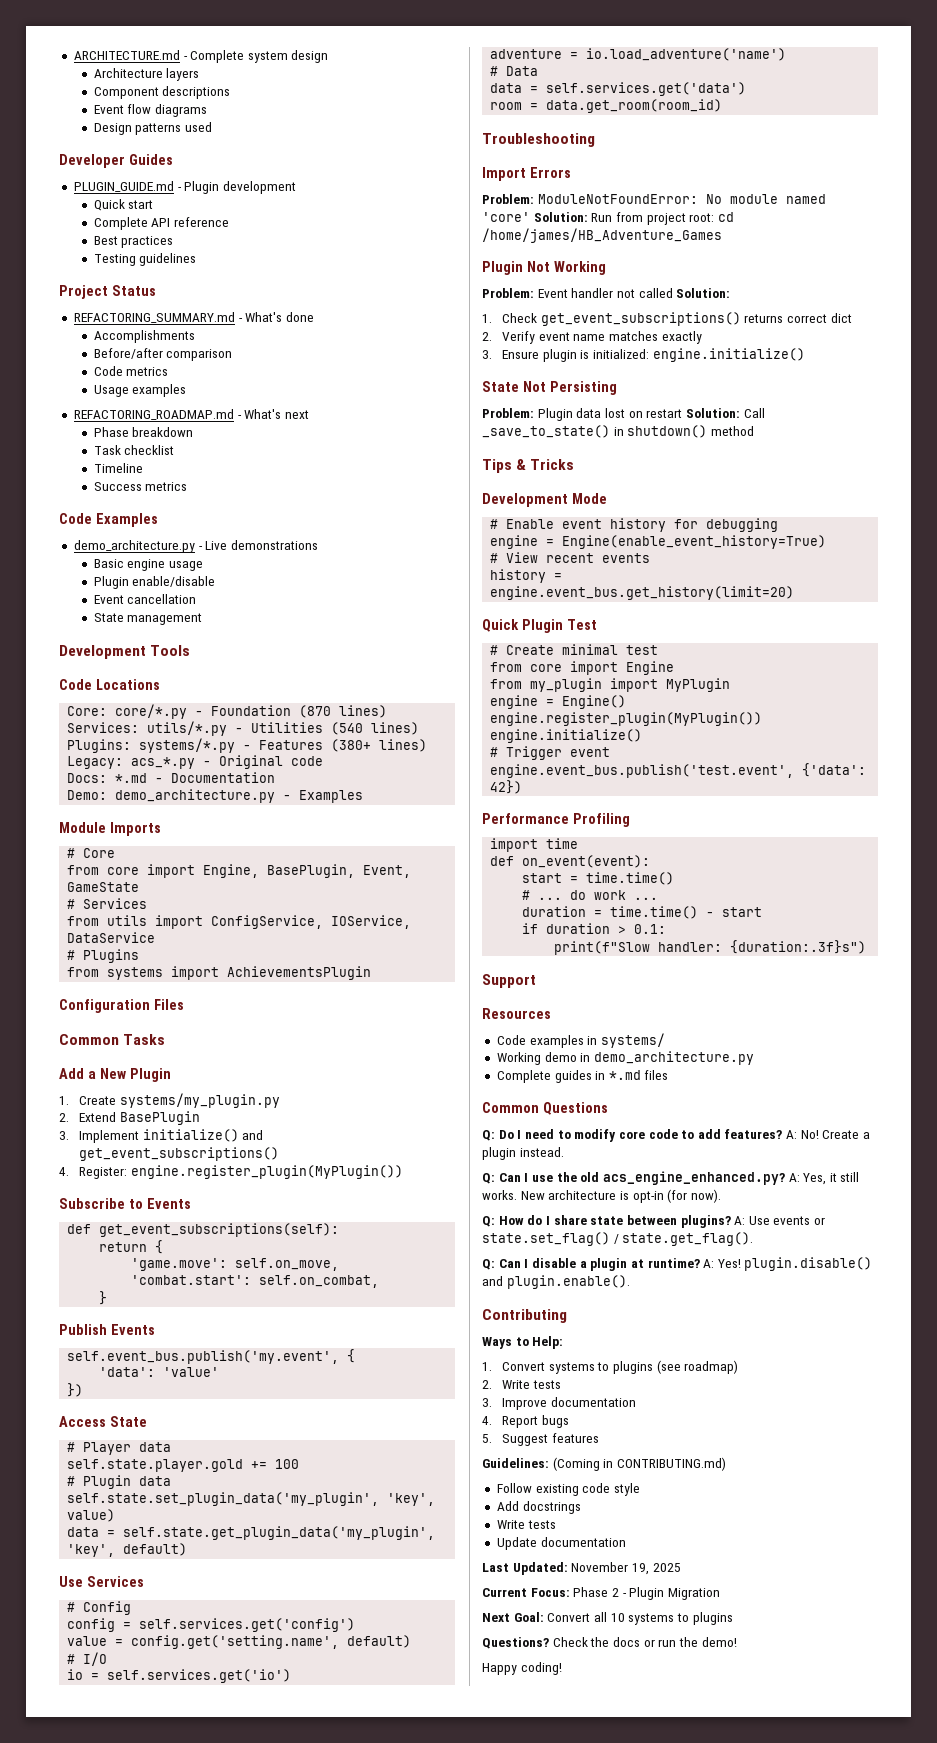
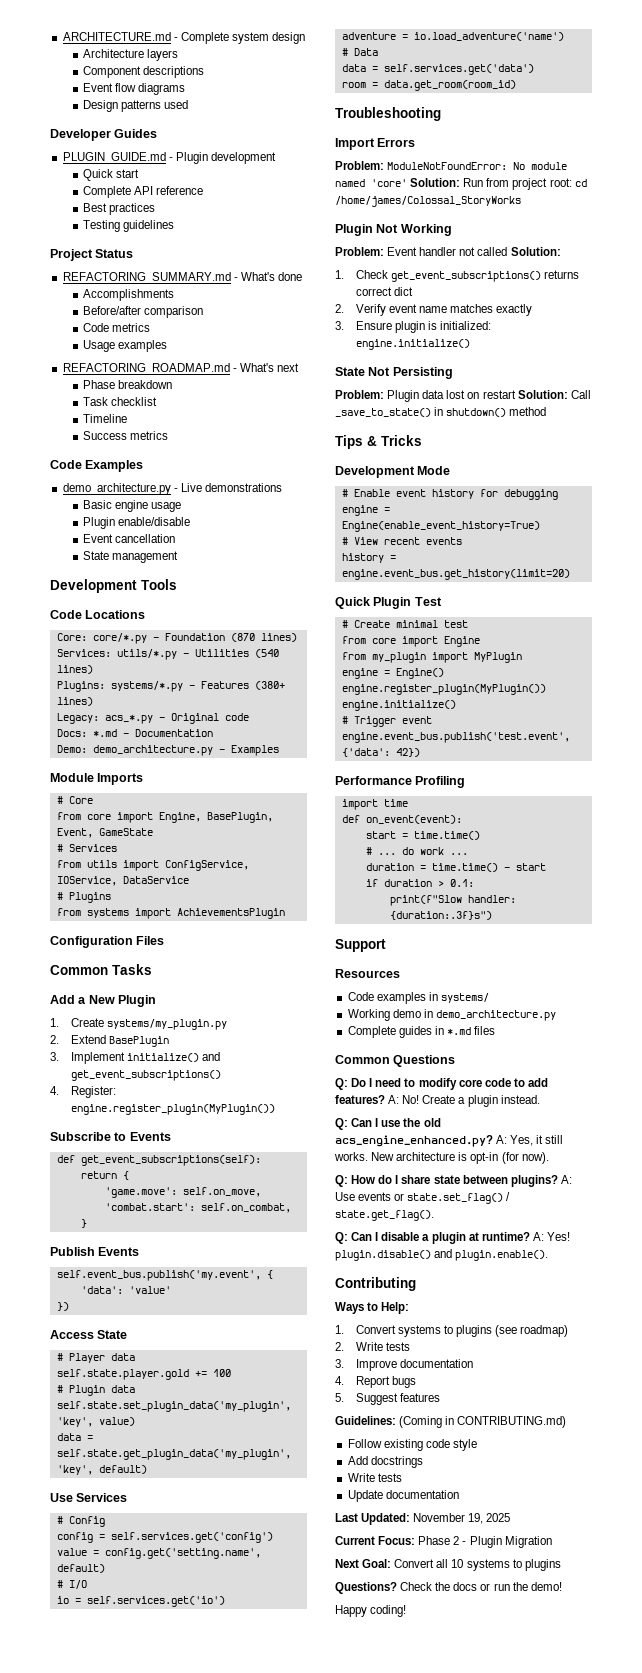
[482,228,722,243] /home/james/HB_Adventure_Games -> [335,196,521,207] /home/james/Colossal_StoryWorks

